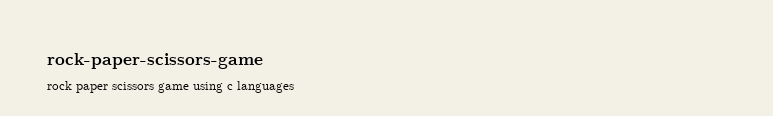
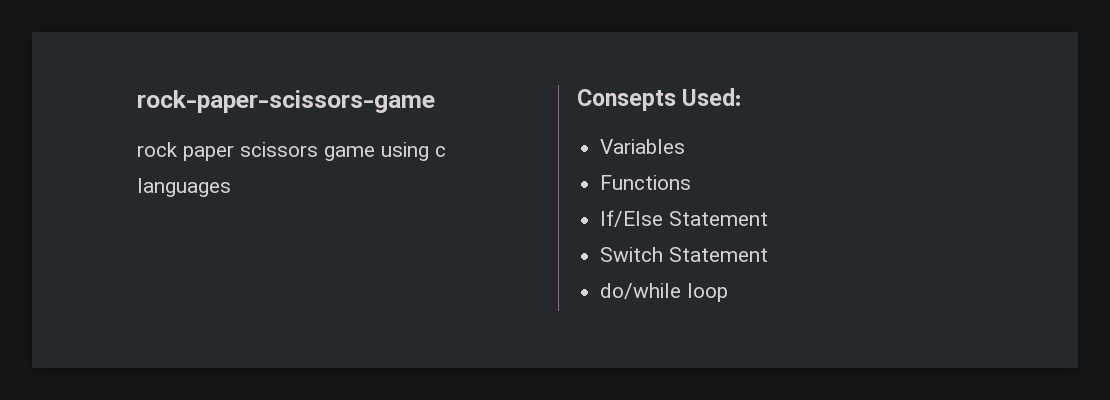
(294, 87) none -> [577,88,742,111] [600,139,686,154] [600,175,692,190] [600,210,769,227] [600,247,769,262] [600,283,729,302] // Consepts Used: // Variables // Functions // If/Else Statement // Switch Statement // do/while loop

